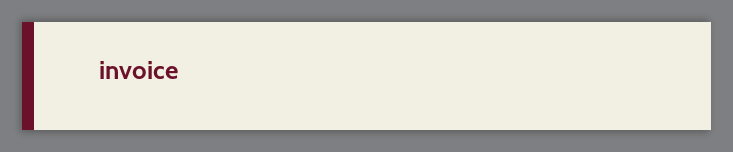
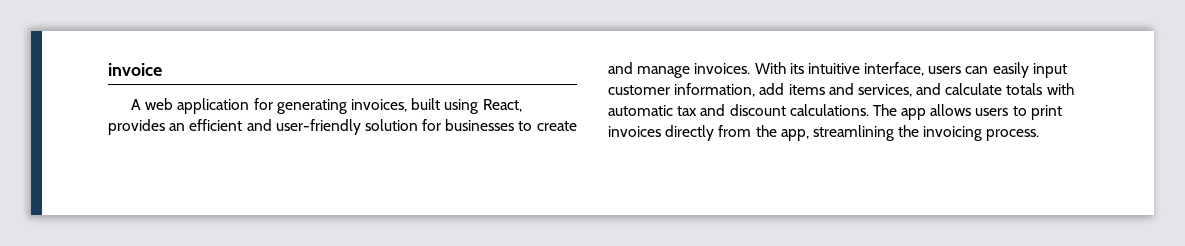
(178, 70) none -> [131,98,522,114] [108,119,577,135] [608,62,1067,78] [608,83,1074,97] [608,104,1062,120] [608,125,1040,141] // A web application for generating invoices, built using React, provides an efficient and user-friendly solution for businesses to create and manage invoices. With its intuitive interface, users can easily input customer information, add items and services, and calculate totals with automatic tax and discount calculations. The app allows users to print invoices directly from the app, streamlining the invoicing process.

